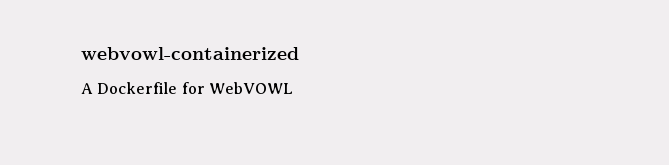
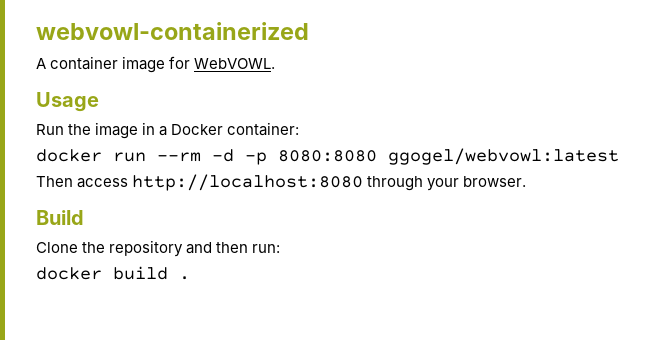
[97,82,293,94] Dockerfile for WebVOWL -> [50,56,276,73] [36,92,99,112] [36,122,300,139] [36,148,619,165] [36,174,527,191] [36,210,84,225] [36,240,281,257] [36,266,190,280] container image for WebVOWL. // Usage // Run the image in a Docker container: // docker run --rm -d -p 8080:8080 ggogel/webvowl:latest // Then access http://localhost:8080 through your browser. // Build // Clone the repository and then run: // docker build .

